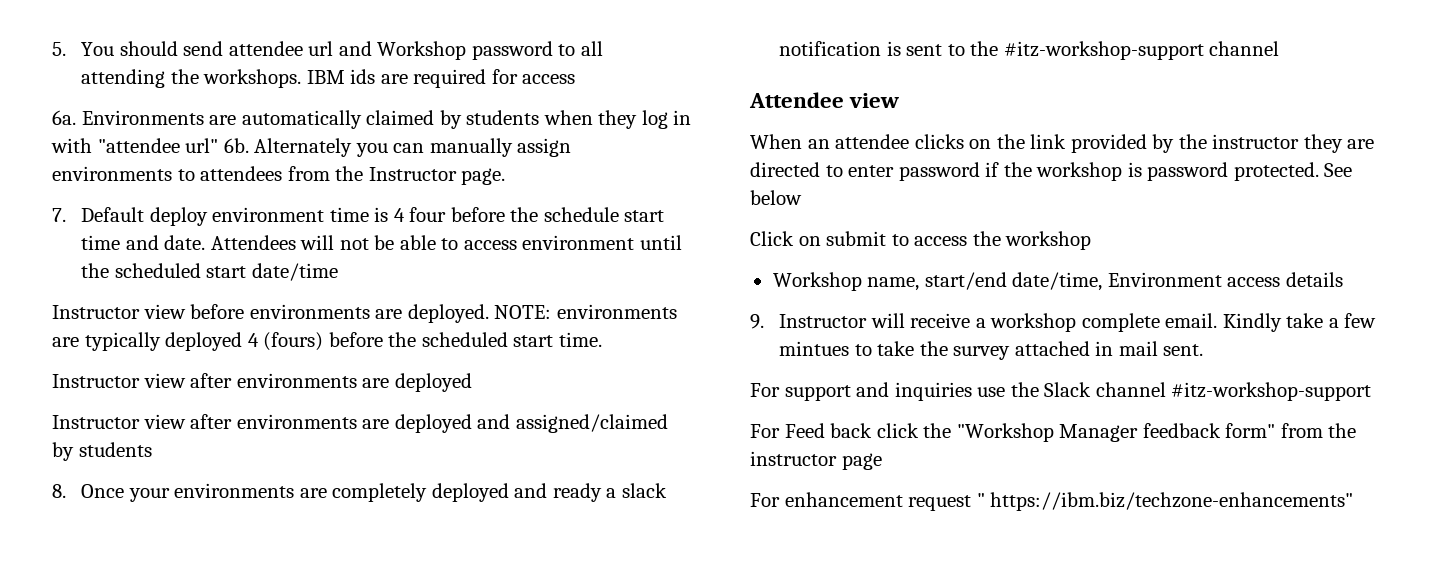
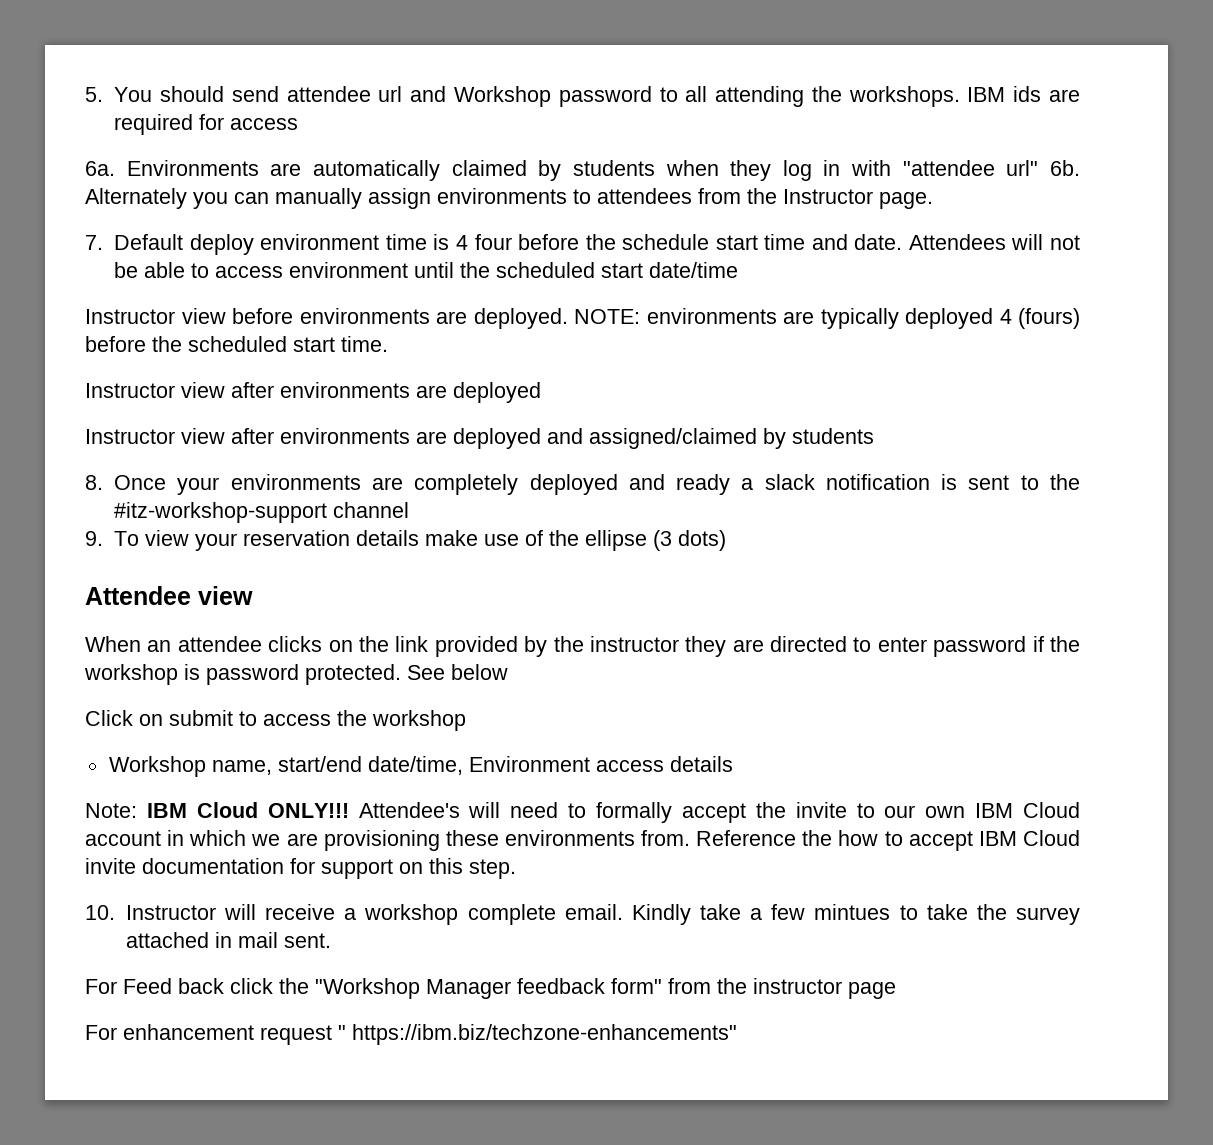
(1280, 48) none -> [85,530,727,551] // 9. To view your reservation details make use of the ellipse (3 dots)
[750,314,764,329] 9. -> [85,802,1080,823] [85,830,1080,851] [85,858,516,879] [85,905,115,920] Note: IBM Cloud ONLY!!! Attendee's will need to formally accept the invite to our own IBM Cloud account in which we are provisioning these environments from. Reference the how to accept IBM Cloud invite documentation for support on this step. // 10.
[750,382,1372,401] // For support and inquiries use the Slack channel #itz-workshop-support -> (331, 940) none

